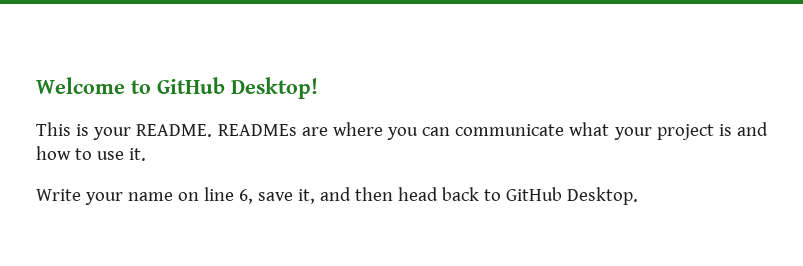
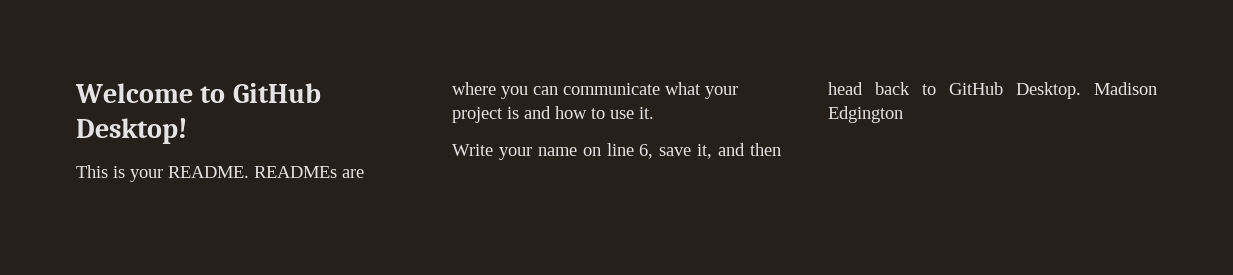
(638, 196) none -> [1094,82,1157,95] [828,106,903,123] Madison Edgington

